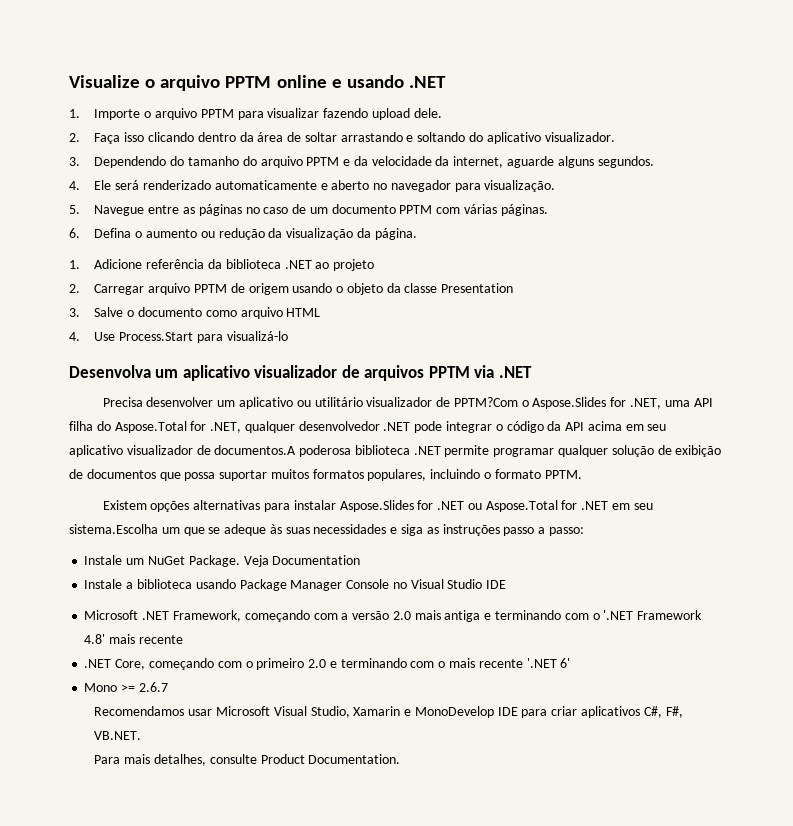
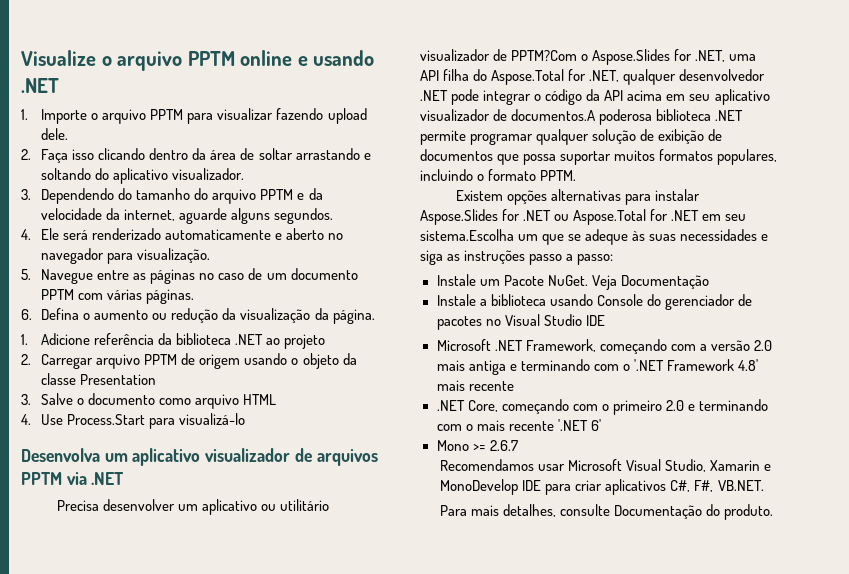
[147,555,361,567] NuGet Package. Veja Documentation -> [503,275,709,290] Pacote NuGet. Veja Documentação
[239,579,390,591] Package Manager Console -> [596,294,752,310] [436,316,482,330] Console do gerenciador de pacotes
[260,754,401,764] Product Documentation. -> [614,504,774,520] Documentação do produto.

